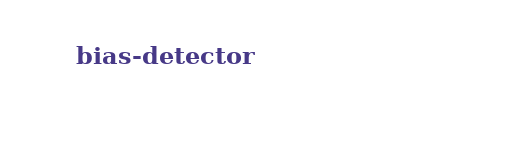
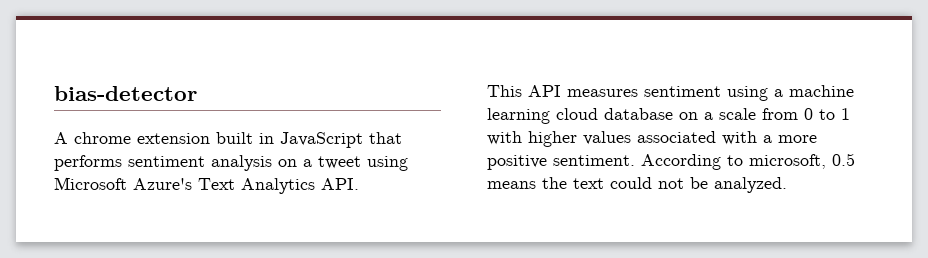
(255, 55) none -> [54,132,402,148] [54,155,408,171] [54,177,359,194] [487,85,854,101] [487,108,850,124] [487,131,817,147] [487,153,855,170] [487,177,787,193] // A chrome extension built in JavaScript that performs sentiment analysis on a tweet using Microsoft Azure's Text Analytics API. // This API measures sentiment using a machine learning cloud database on a scale from 0 to 1 with higher values associated with a more positive sentiment. According to microsoft, 0.5 means the text could not be analyzed.

